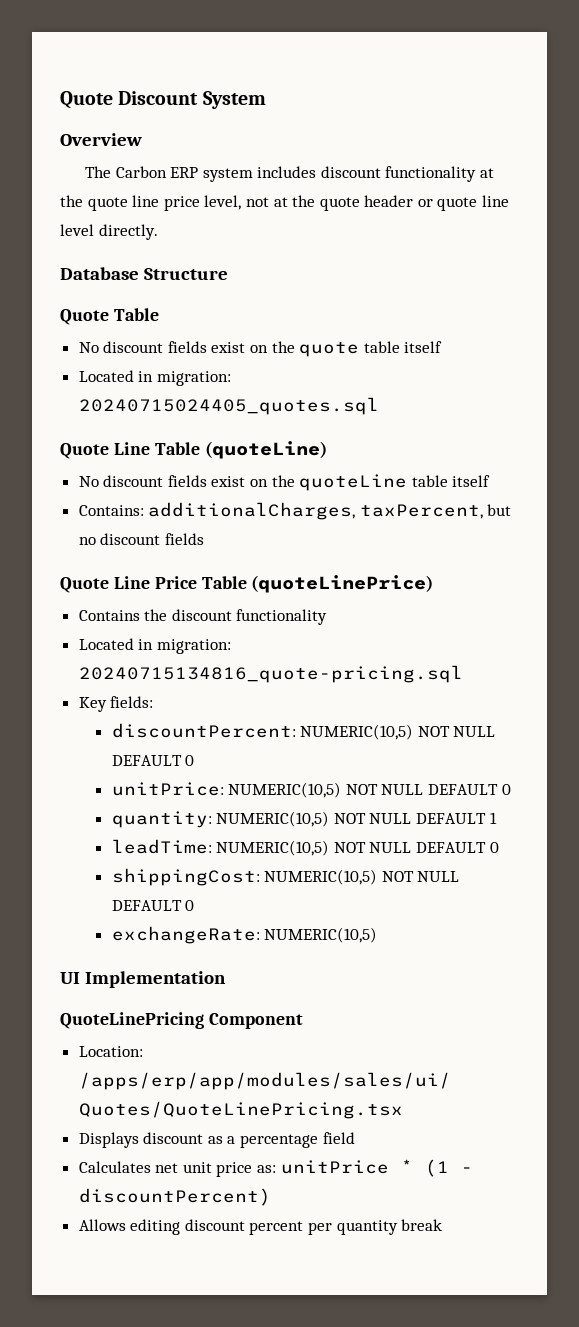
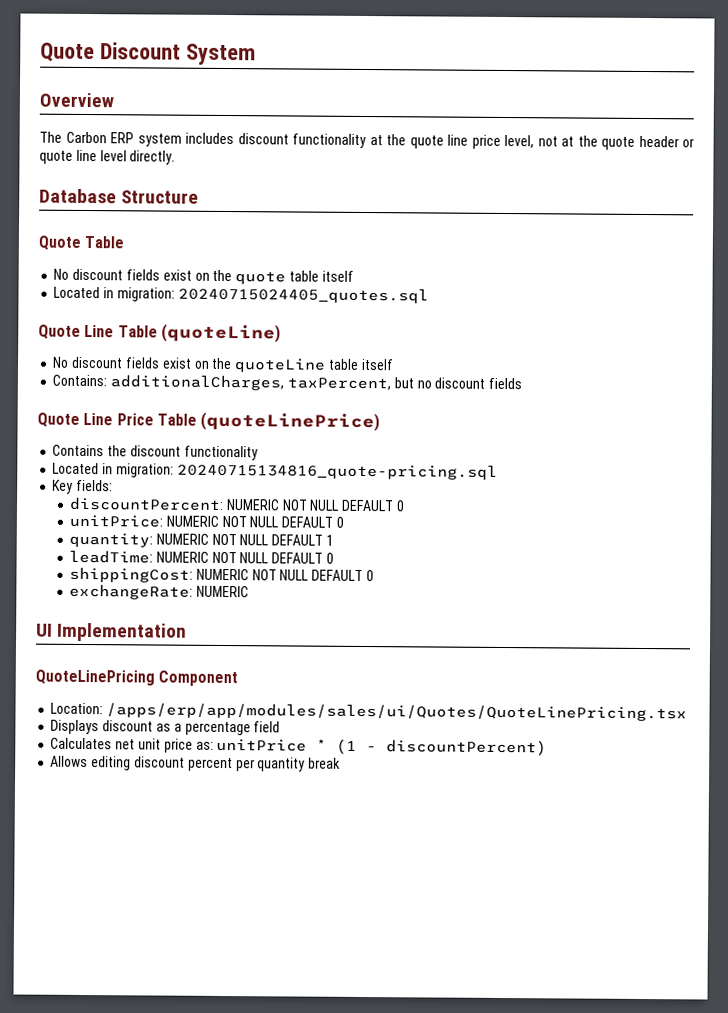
[300,724,414,740] NUMERIC(10,5) -> [225,499,280,511] NUMERIC
[228,782,342,798] NUMERIC(10,5) -> [165,515,219,527] NUMERIC
[216,811,330,827] NUMERIC(10,5) -> [155,533,209,545] NUMERIC
[216,840,330,856] NUMERIC(10,5) -> [155,551,209,563] NUMERIC
[264,869,378,885] NUMERIC(10,5) -> [195,568,249,581] NUMERIC
[264,927,378,943] NUMERIC(10,5) -> [195,585,249,598] NUMERIC

